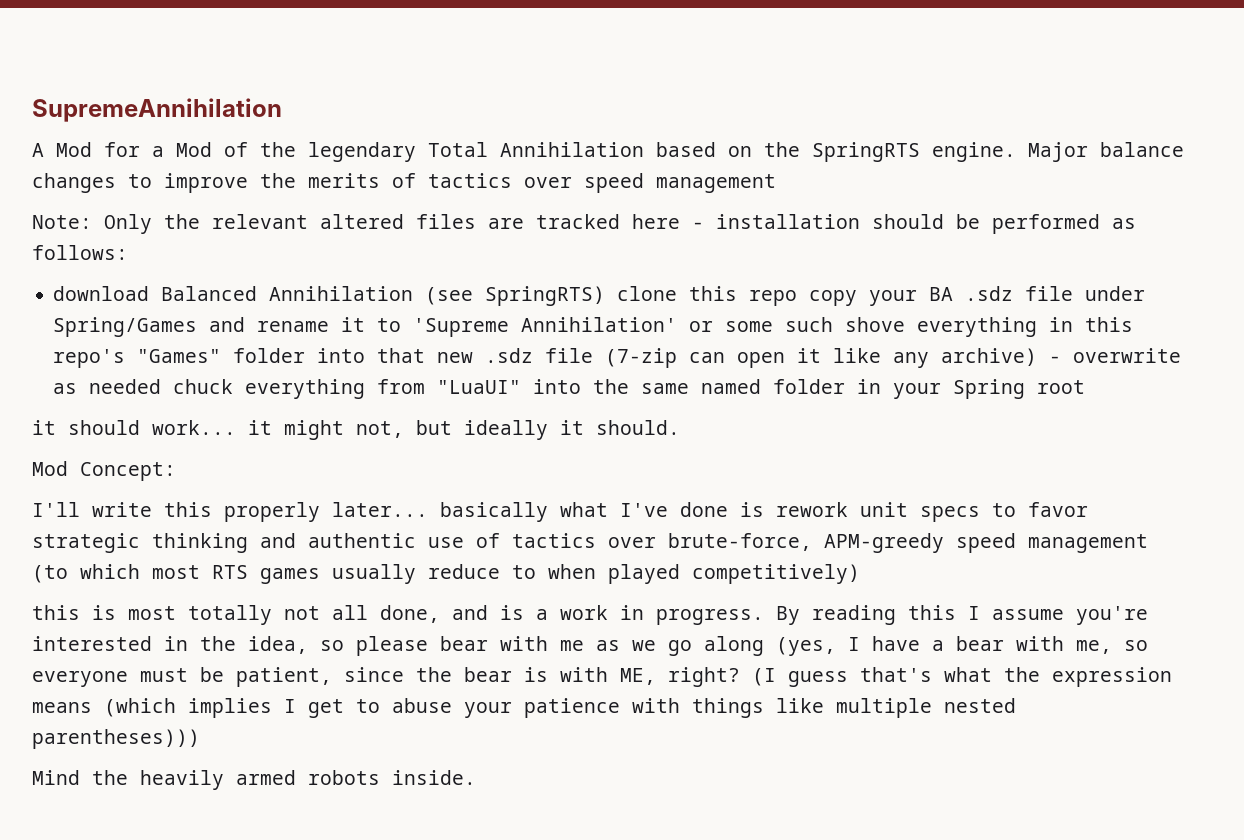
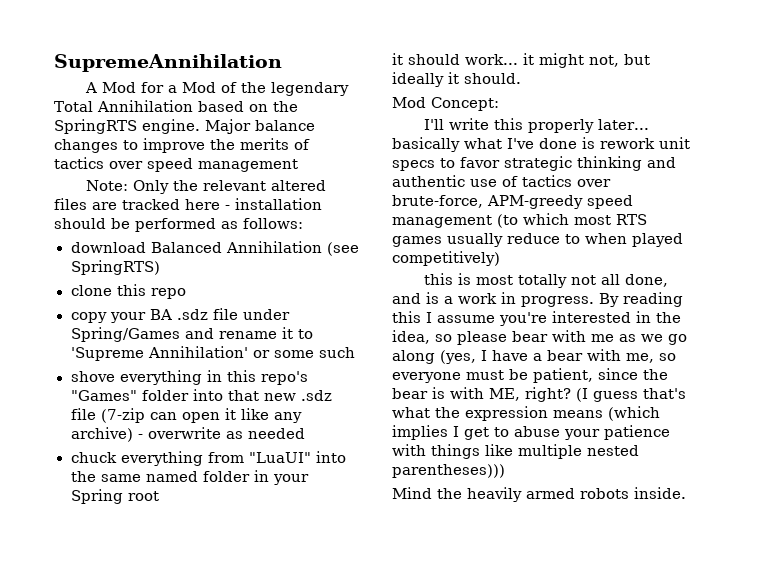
(606, 296) none -> (160, 267) //
(798, 298) none -> (186, 293) //
(834, 324) none -> (355, 352) //
(162, 386) none -> (305, 433) //

